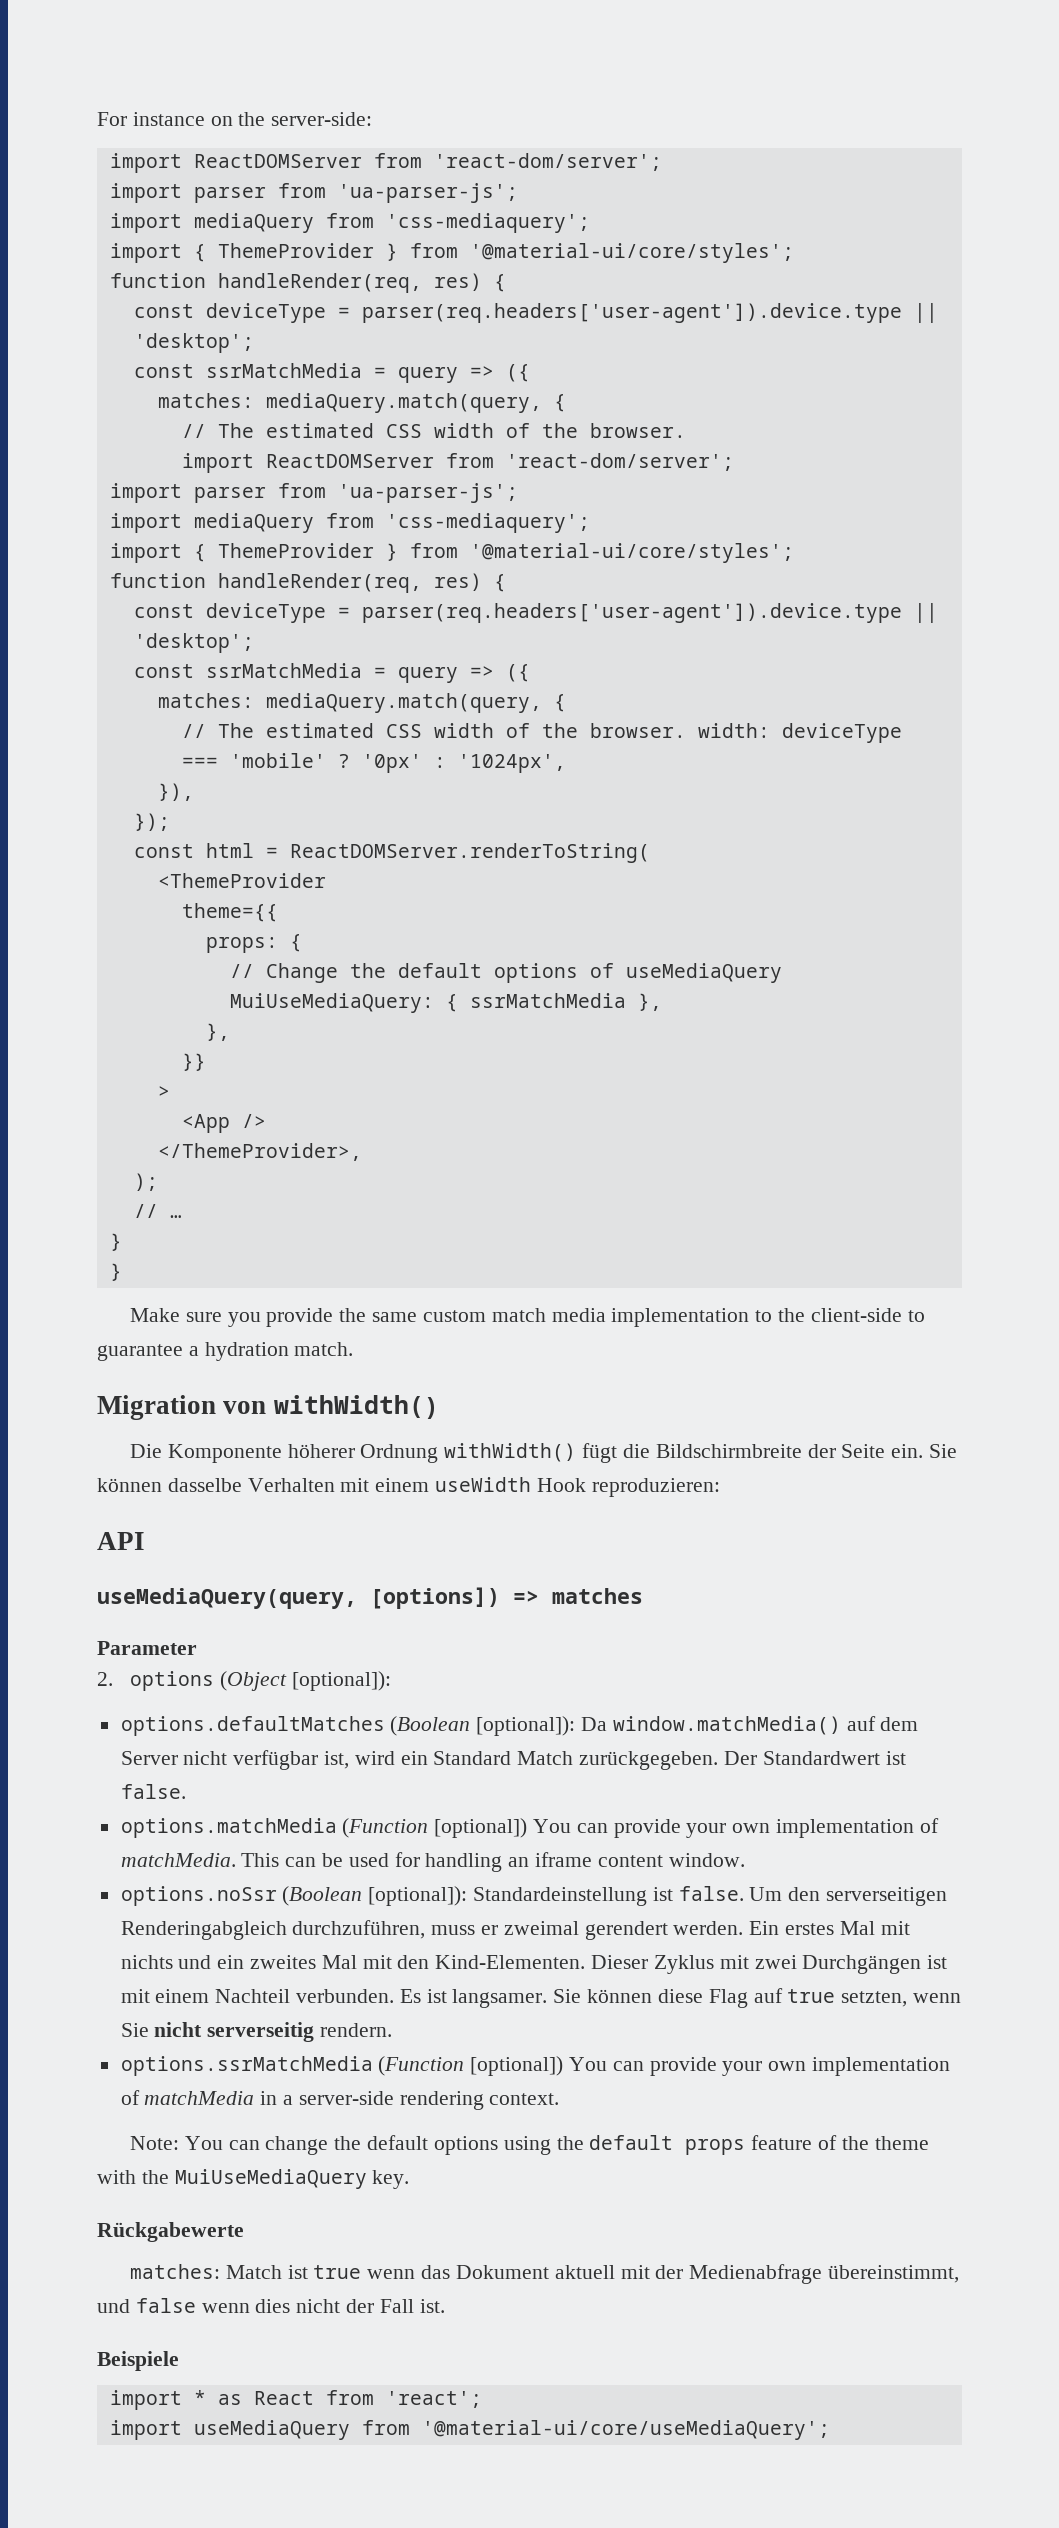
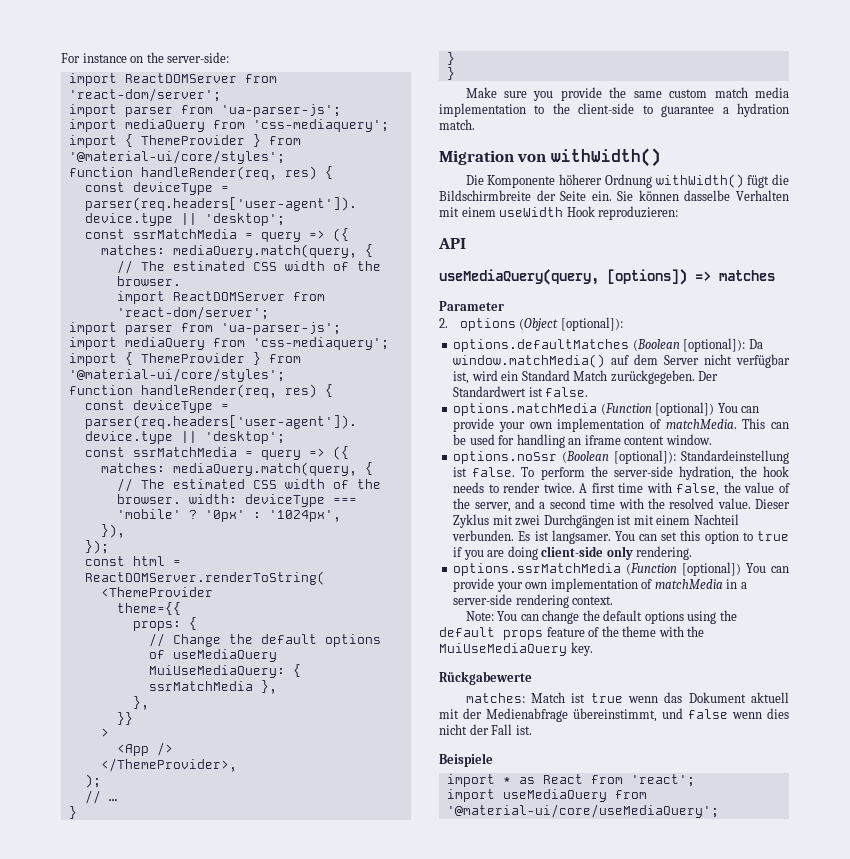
(122, 1272) none -> [446,67,455,80] // }
[749,1887,948,1906] [120,1920,910,1940] [120,1955,586,1969] Um den serverseitigen Renderingabgleich durchzuführen, muss er zweimal gerendert werden. Ein erstes Mal mit nichts und ein zweites Mal mit den Kind-Elementen. -> [521,466,789,480] [453,482,790,496] [453,498,751,512] To perform the server-side hydration, the hook needs to render twice. A first time with false, the value of the server, and a second time with the resolved value.
[553,1988,961,2008] [120,2022,393,2042] Sie können diese Flag auf true setzten, wenn Sie nicht serverseitig rendern. -> [614,530,789,544] [453,546,693,560] You can set this option to true if you are doing client-side only rendering.

